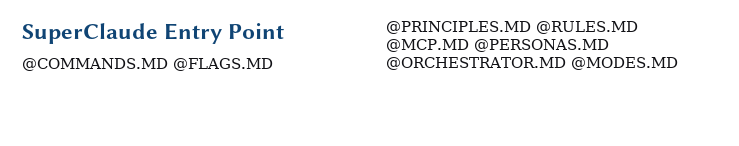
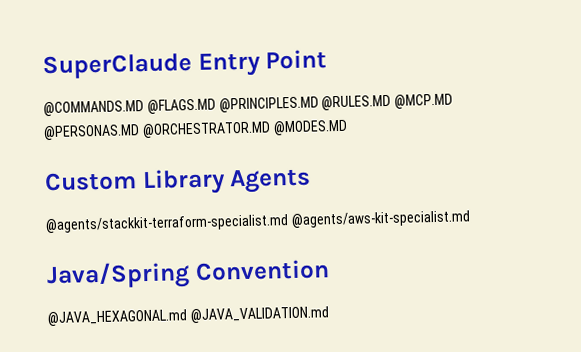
(678, 63) none -> [44,168,312,196] [45,210,471,234] [46,259,330,291] [47,306,330,327] // Custom Library Agents // @agents/stackkit-terraform-specialist.md @agents/aws-kit-specialist.md // Java/Spring Convention // @JAVA_HEXAGONAL.md @JAVA_VALIDATION.md

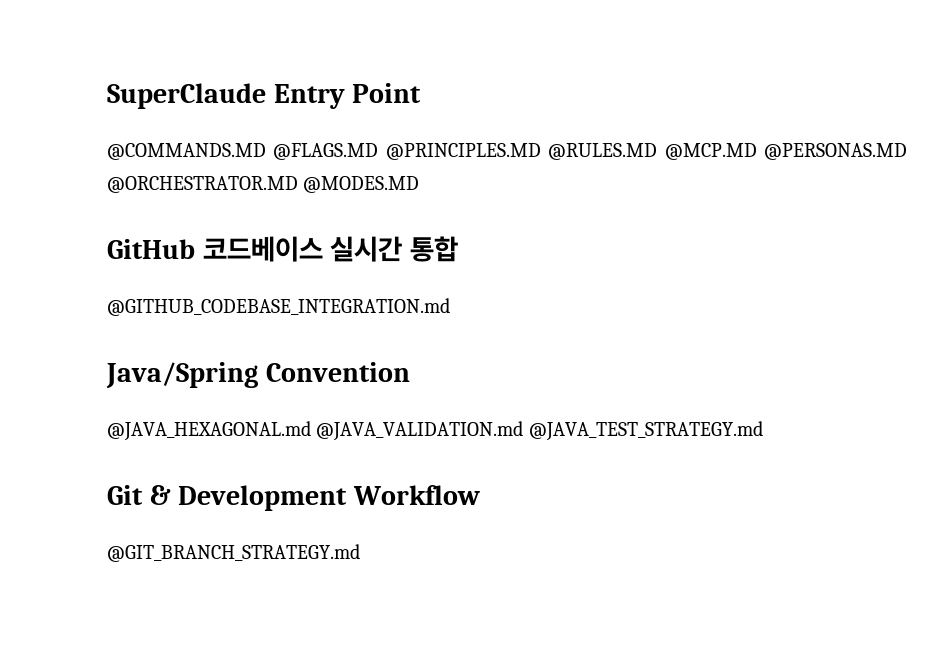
[44,168,312,196] [45,210,471,234] Custom Library Agents // @agents/stackkit-terraform-specialist.md @agents/aws-kit-specialist.md -> [107,236,458,262] [107,298,450,316] GitHub 코드베이스 실시간 통합 // @GITHUB_CODEBASE_INTEGRATION.md
(330, 315) none -> [528,421,763,441] [107,485,480,511] [107,544,360,562] @JAVA_TEST_STRATEGY.md // Git & Development Workflow // @GIT_BRANCH_STRATEGY.md

